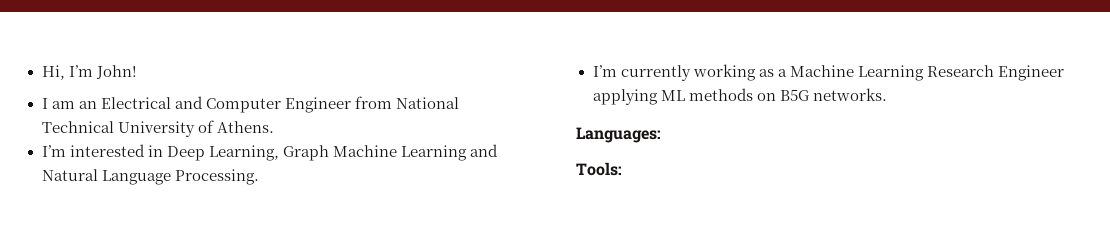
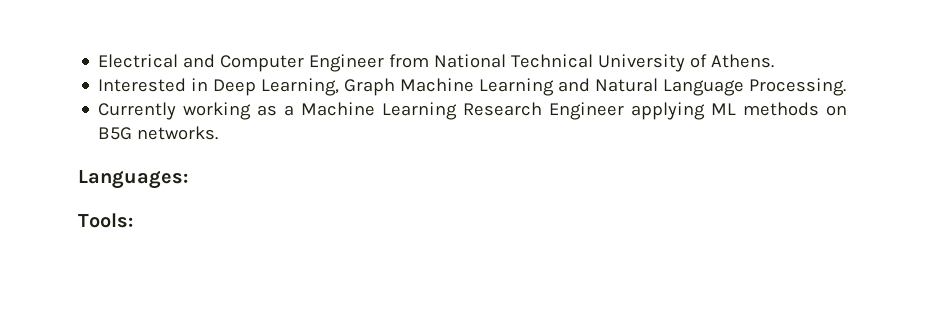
[41,65,137,80] [41,98,97,109] Hi, I’m John! // I am an -> (98, 61) none
[41,144,145,157] I’m interested -> [98,78,187,92] Interested
[592,65,691,81] I’m currently -> [98,102,177,120] Currently

